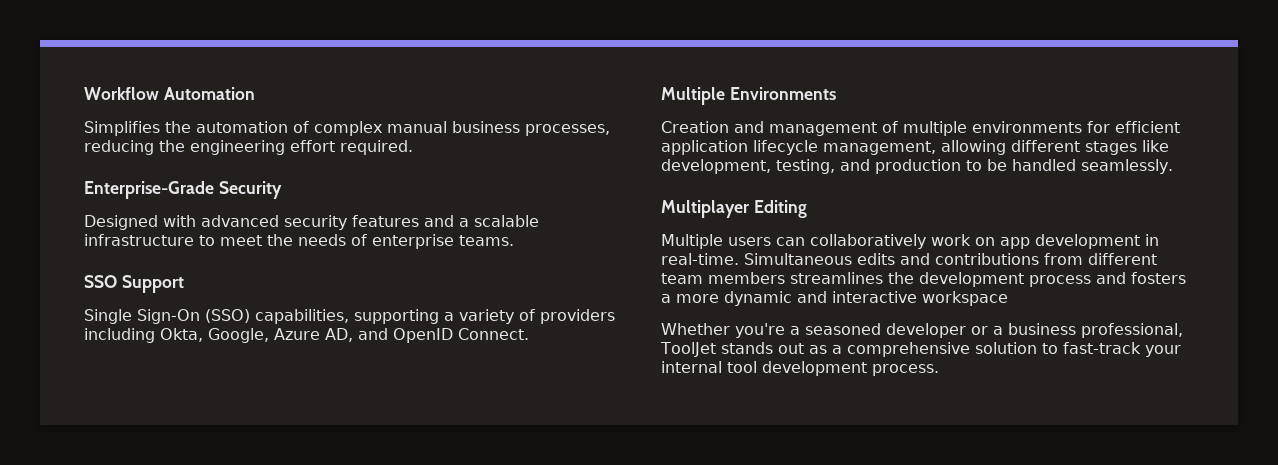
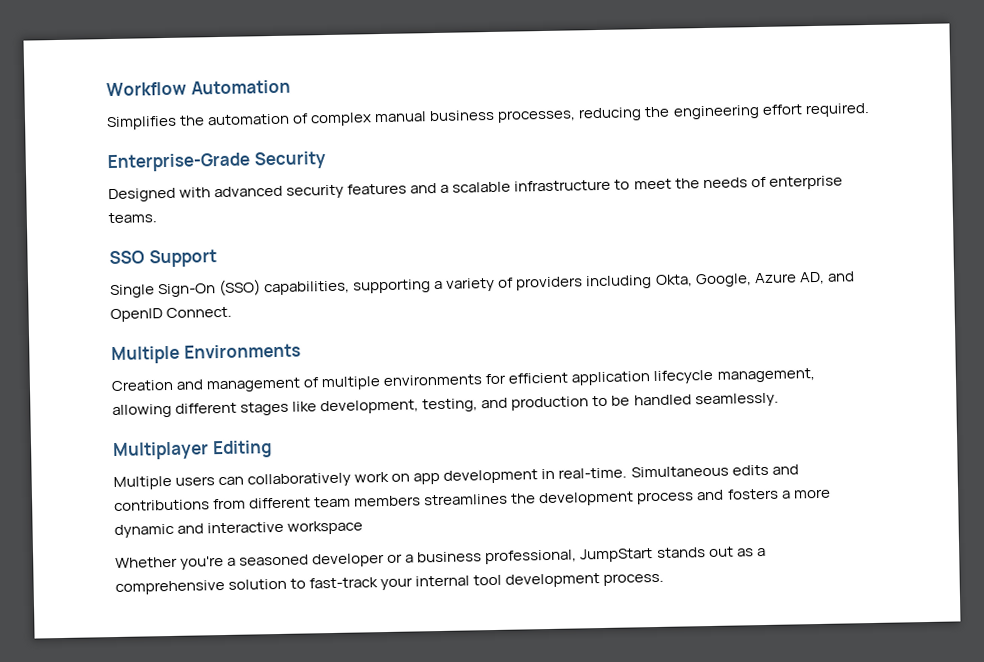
[660,342,716,357] ToolJet -> [580,548,654,563] JumpStart

